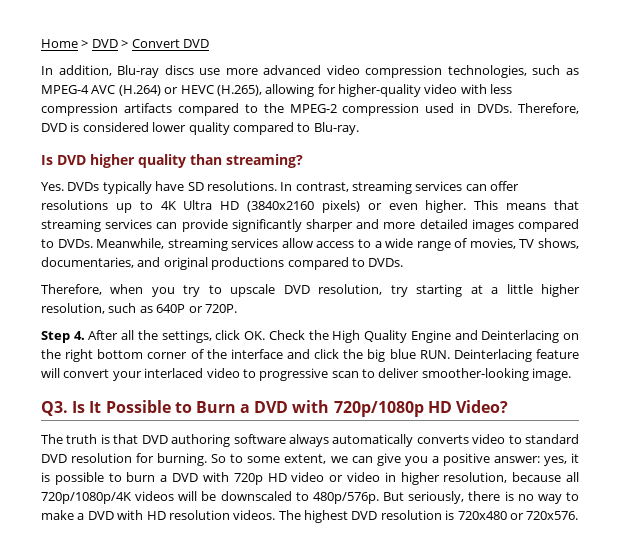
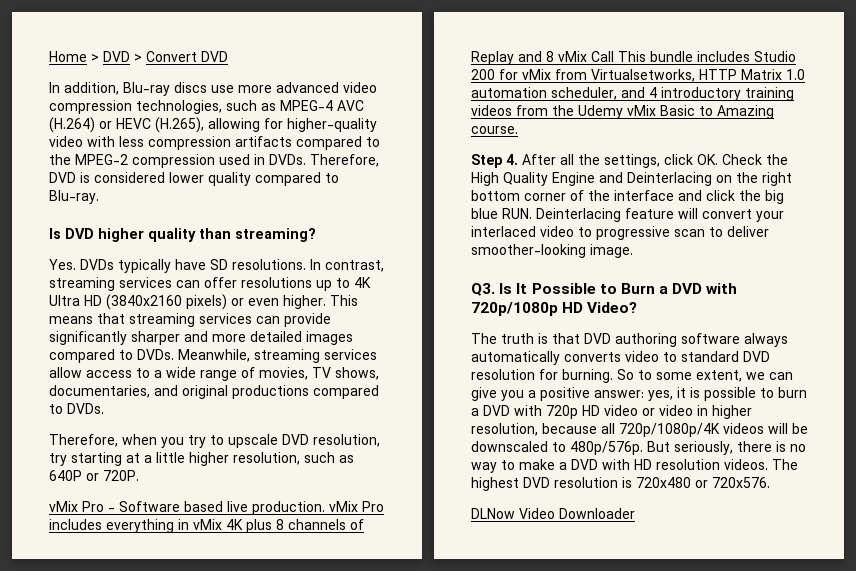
(237, 308) none -> [49,501,384,515] [49,519,364,533] [471,51,796,65] [471,69,805,82] [471,87,794,101] [471,105,774,119] [471,126,518,134] // vMix Pro - Software based live production. vMix Pro includes everything in vMix 4K plus 8 channels of Replay and 8 vMix Call This bundle includes Studio 200 for vMix from Virtualsetworks, HTTP Matrix 1.0 automation scheduler, and 4 introductory training videos from the Udemy vMix Basic to Amazing course.
(579, 515) none -> [471,508,635,519] // DLNow Video Downloader

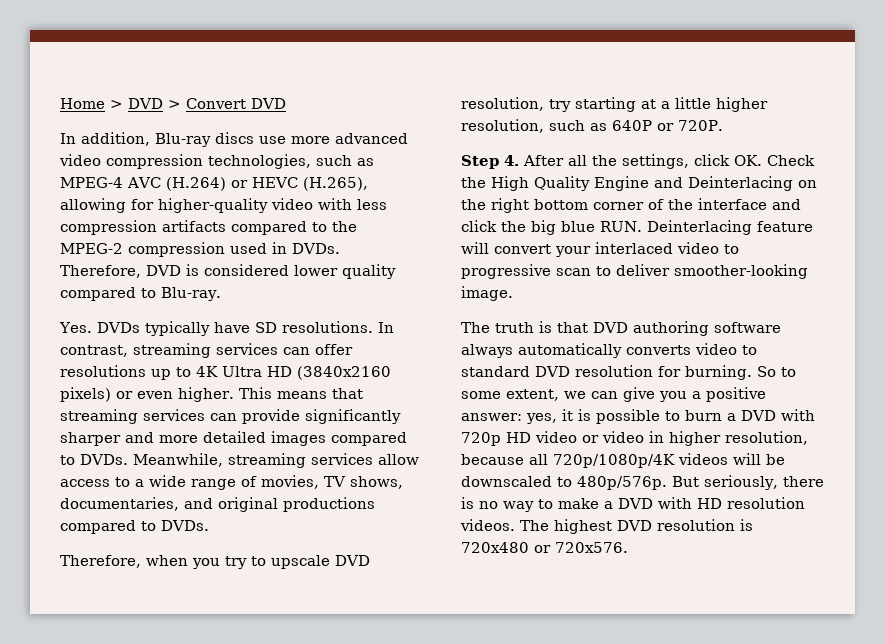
[49,228,316,242] // Is DVD higher quality than streaming? -> (221, 294) none
[49,501,384,515] [49,519,364,533] [471,51,796,65] [471,69,805,82] [471,87,794,101] [471,105,774,119] [471,126,518,134] // vMix Pro - Software based live production. vMix Pro includes everything in vMix 4K plus 8 channels of Replay and 8 vMix Call This bundle includes Studio 200 for vMix from Virtualsetworks, HTTP Matrix 1.0 automation scheduler, and 4 introductory training videos from the Udemy vMix Basic to Amazing course. -> (723, 125) none
[471,283,738,296] [471,302,638,316] // Q3. Is It Possible to Burn a DVD with 720p/1080p HD Video? -> (513, 293) none
[471,508,635,519] // DLNow Video Downloader -> (628, 547) none

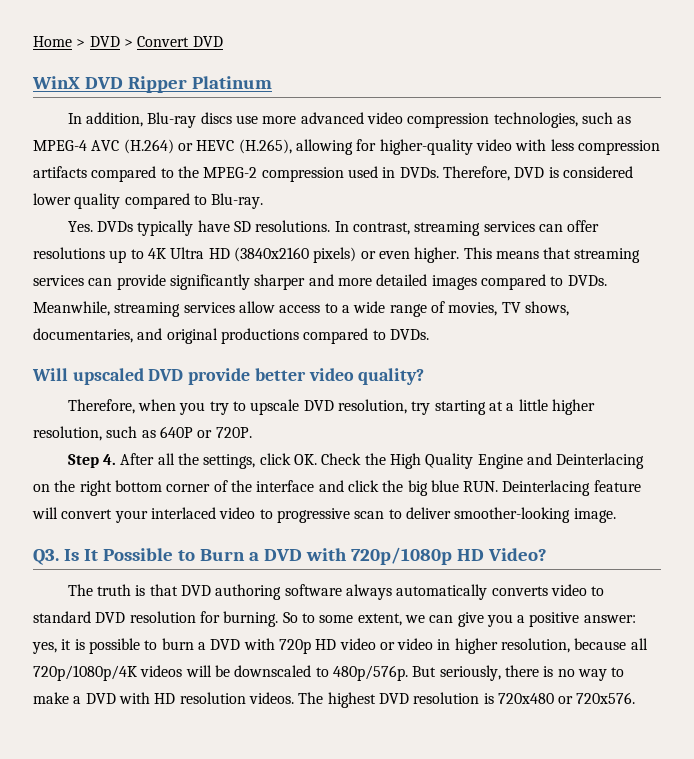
(286, 103) none -> [32,76,272,93] // WinX DVD Ripper Platinum
(209, 525) none -> [32,368,425,385] // Will upscaled DVD provide better video quality?
(513, 293) none -> [33,547,547,565] // Q3. Is It Possible to Burn a DVD with 720p/1080p HD Video?

